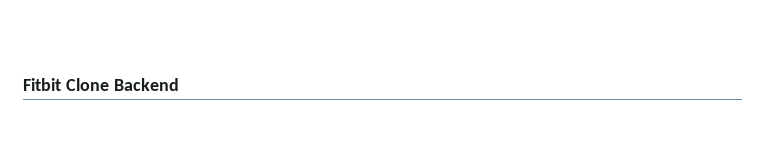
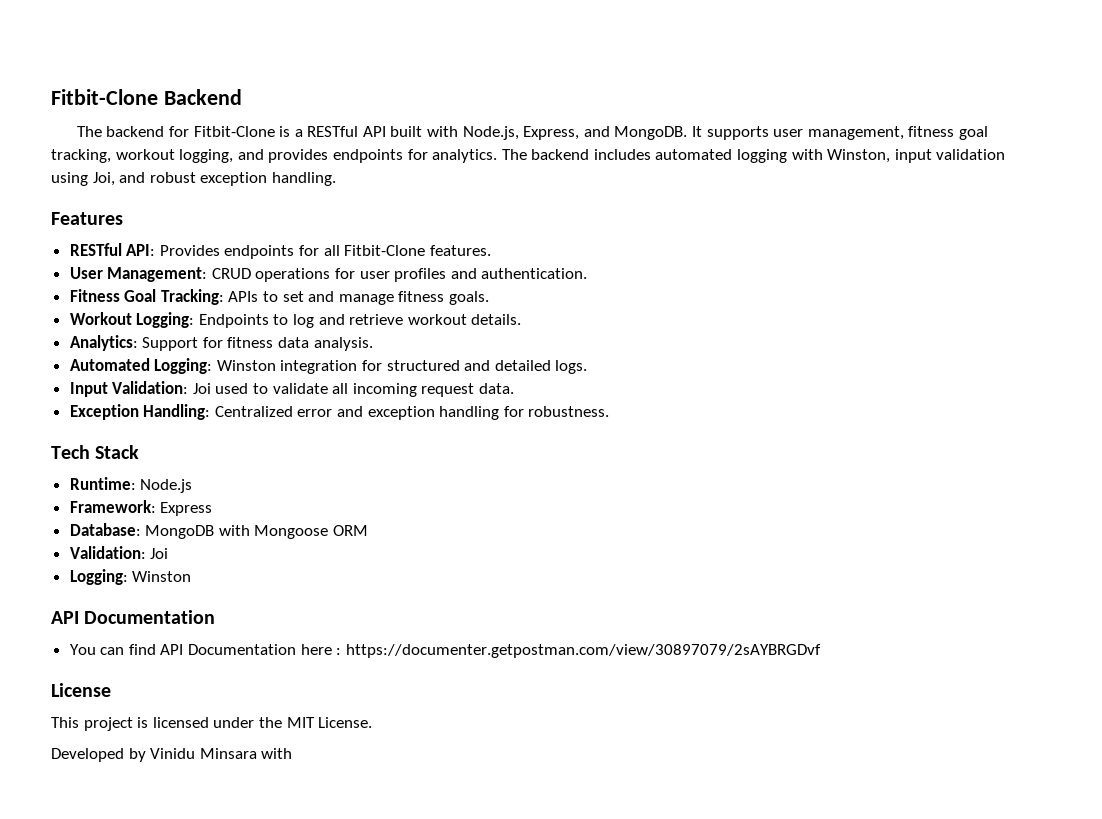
[23,78,109,91] Fitbit Clone -> [51,89,158,105] Fitbit-Clone
(179, 84) none -> [76,126,988,140] [51,149,1006,163] [51,172,336,186] [51,212,123,225] [69,243,491,259] [69,267,588,282] [69,289,490,305] [69,312,522,328] [69,335,373,351] [69,358,588,374] [69,381,515,397] [69,404,610,420] [51,445,140,459] [69,477,193,493] [69,500,213,516] [69,523,369,539] [69,546,169,559] [69,569,192,585] [51,610,216,624] [69,644,821,658] [51,683,111,697] [51,717,373,731] [51,748,293,762] // The backend for Fitbit-Clone is a RESTful API built with Node.js, Express, and MongoDB. It supports user management, fitness goal tracking, workout logging, and provides endpoints for analytics. The backend includes automated logging with Winston, input validation using Joi, and robust exception handling. // Features // RESTful API: Provides endpoints for all Fitbit-Clone features. // User Management: CRUD operations for user profiles and authentication. // Fitness Goal Tracking: APIs to set and manage fitness goals. // Workout Logging: Endpoints to log and retrieve workout details. // Analytics: Support for fitness data analysis. // Automated Logging: Winston integration for structured and detailed logs. // Input Validation: Joi used to validate all incoming request data. // Exception Handling: Centralized error and exception handling for robustness. // Tech Stack // Runtime: Node.js // Framework: Express // Database: MongoDB with Mongoose ORM // Validation: Joi // Logging: Winston // API Documentation // You can find API Documentation here : https://documenter.getpostman.com/view/30897079/2sAYBRGDvf // License // This project is licensed under the MIT License. // Developed by Vinidu Minsara with

